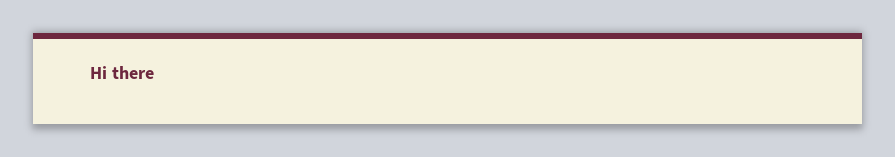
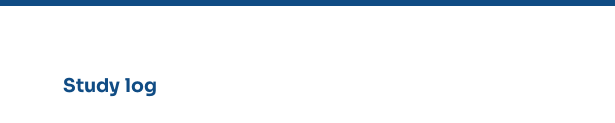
[90,66,154,79] Hi there -> [63,77,158,97] Study log

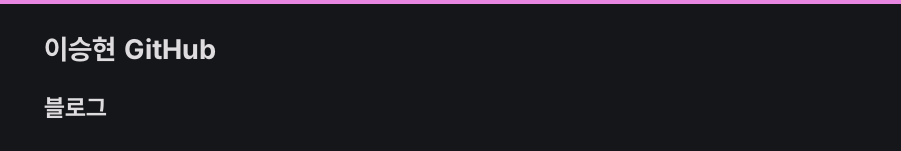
[63,77,158,97] Study log -> [44,36,216,62] [44,97,107,119] 이승현 GitHub // 블로그

